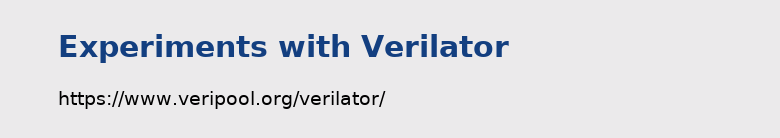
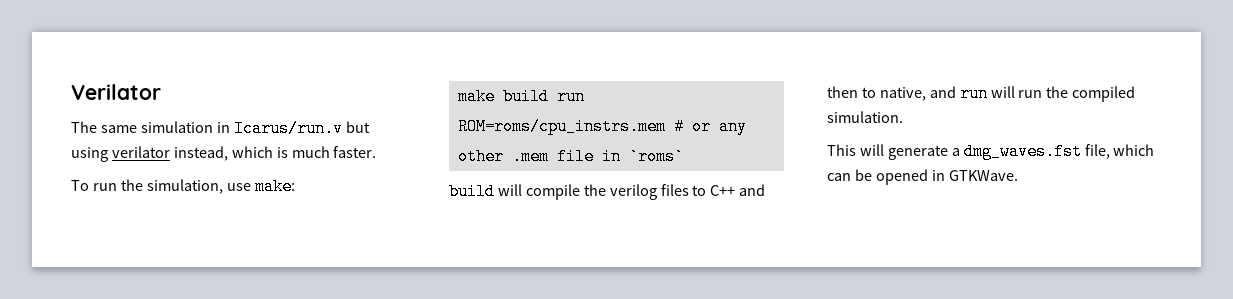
[58,34,351,63] Experiments with -> (71, 92) none
[58,91,386,109] https://www.veripool.org/verilator/ -> [71,120,370,137] [71,146,377,162] [71,178,295,195] [457,88,585,105] [457,118,747,135] [457,148,684,165] [449,183,766,200] [827,85,1136,102] [827,111,903,123] [827,143,1155,160] [827,169,1018,185] The same simulation in Icarus/run.v but using verilator instead, which is much faster. // To run the simulation, use make: // make build run ROM=roms/cpu_instrs.mem # or any other .mem file in `roms` // build will compile the verilog files to C++ and then to native, and run will run the compiled simulation. // This will generate a dmg_waves.fst file, which can be opened in GTKWave.

